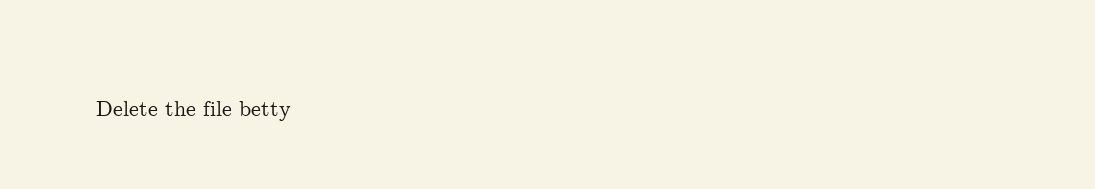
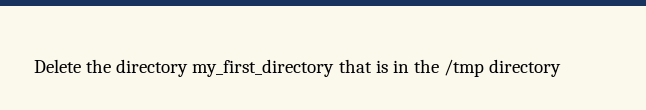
[203,101,291,121] file betty -> [116,59,562,77] directory my_first_directory that is in the /tmp directory

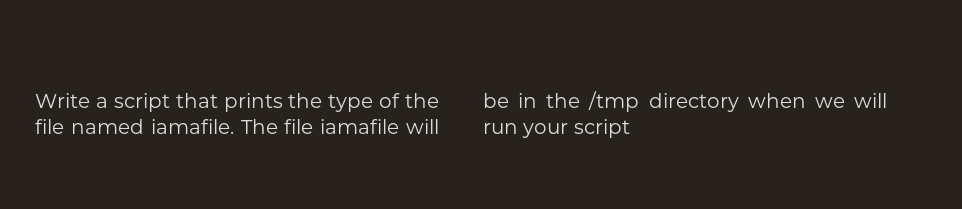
[34,59,562,77] Delete the directory my_first_directory that is in the /tmp directory -> [35,93,439,112] [35,119,439,134] [483,91,887,112] [483,119,630,138] Write a script that prints the type of the file named iamafile. The file iamafile will be in the /tmp directory when we will run your script

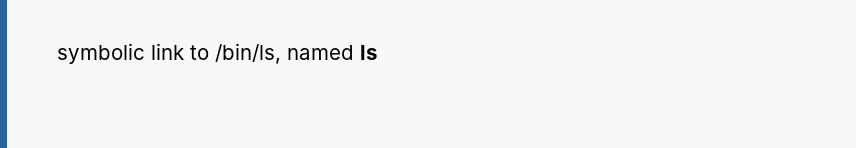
[35,93,439,112] [35,119,439,134] [483,91,887,112] [483,119,630,138] Write a script that prints the type of the file named iamafile. The file iamafile will be in the /tmp directory when we will run your script -> [57,43,377,64] symbolic link to /bin/ls, named ls

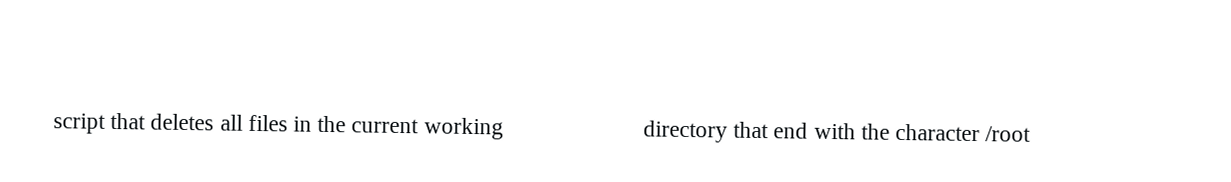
[57,43,377,64] symbolic link to /bin/ls, named ls -> [53,112,1032,143] script that deletes all files in the current working directory that end with the character /root

